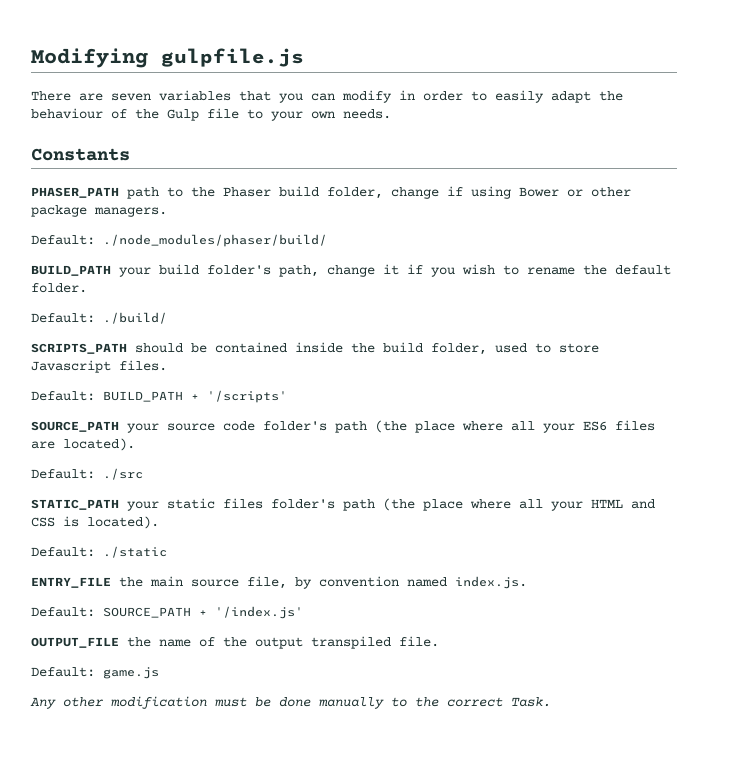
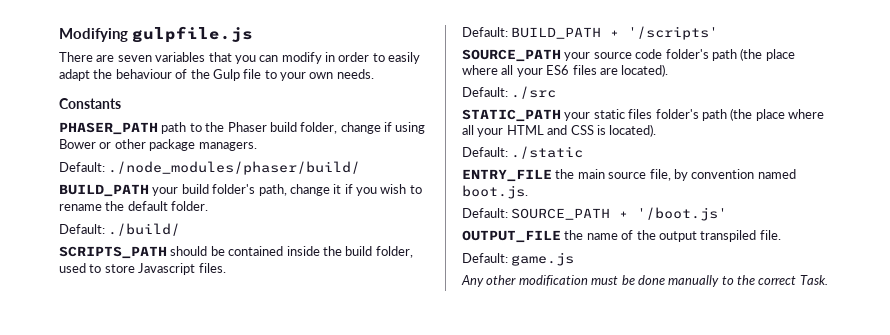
[455,576,527,589] index.js. -> [462,185,528,199] boot.js.
[215,606,303,619] '/index.js' -> [637,207,728,221] '/boot.js'

